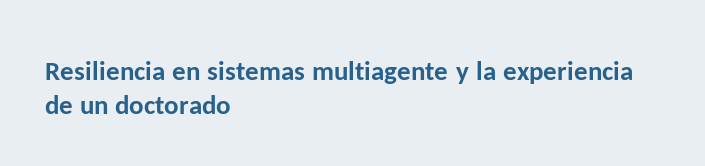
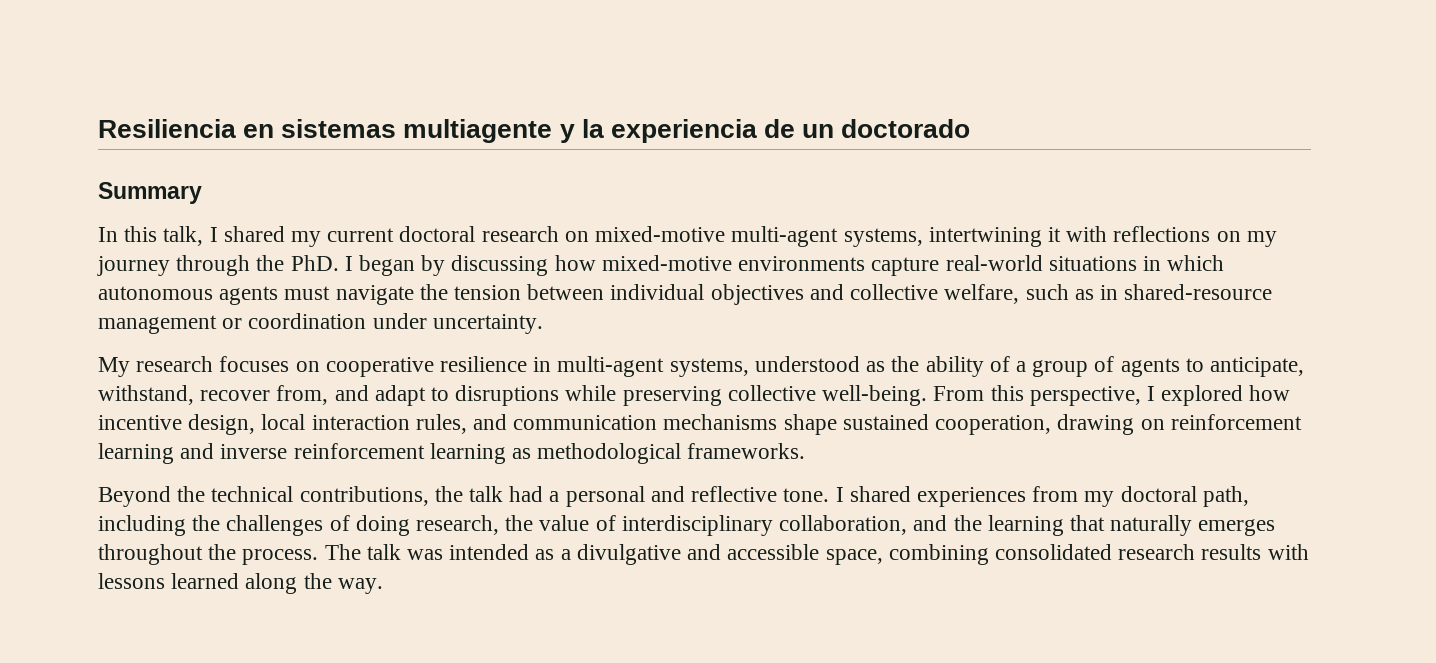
(232, 104) none -> [98,182,202,204] [98,226,1277,247] [97,255,1225,276] [98,284,1273,305] [98,313,543,334] [98,356,1304,377] [98,385,1291,406] [98,414,1302,435] [98,443,806,464] [98,486,1249,507] [98,515,1276,536] [98,544,1309,565] [98,573,383,594] // Summary // In this talk, I shared my current doctoral research on mixed-motive multi-agent systems, intertwining it with reflections on my journey through the PhD. I began by discussing how mixed-motive environments capture real-world situations in which autonomous agents must navigate the tension between individual objectives and collective welfare, such as in shared-resource management or coordination under uncertainty. // My research focuses on cooperative resilience in multi-agent systems, understood as the ability of a group of agents to anticipate, withstand, recover from, and adapt to disruptions while preserving collective well-being. From this perspective, I explored how incentive design, local interaction rules, and communication mechanisms shape sustained cooperation, drawing on reinforcement learning and inverse reinforcement learning as methodological frameworks. // Beyond the technical contributions, the talk had a personal and reflective tone. I shared experiences from my doctoral path, including the challenges of doing research, the value of interdisciplinary collaboration, and the learning that naturally emerges throughout the process. The talk was intended as a divulgative and accessible space, combining consolidated research results with lessons learned along the way.

